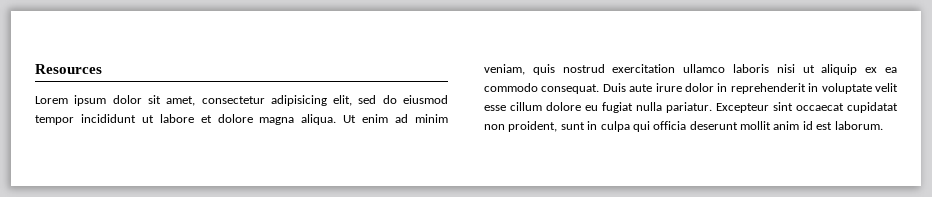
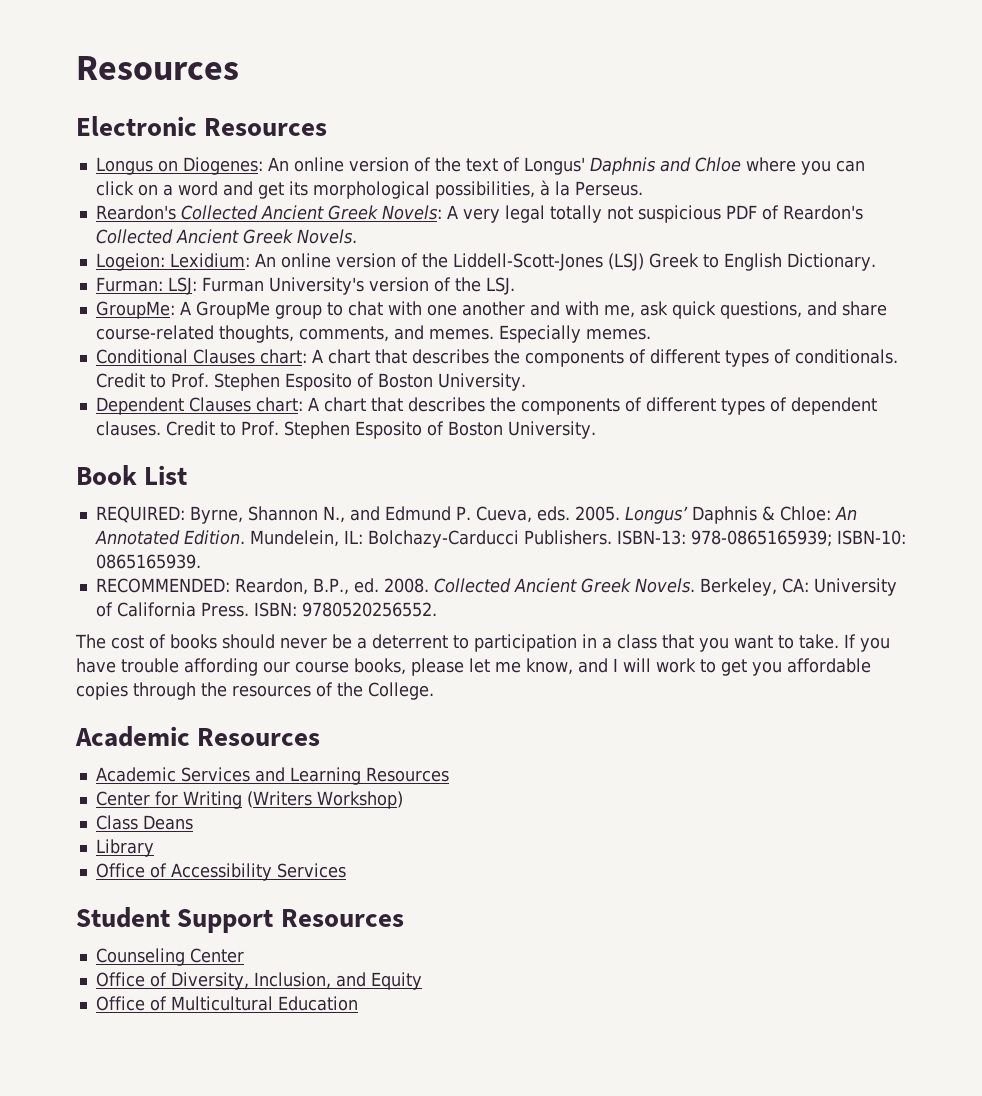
[35,64,102,74] [35,95,449,106] [35,114,449,125] [484,64,897,75] [484,83,898,94] [484,102,898,113] [484,121,883,132] Resources // Lorem ipsum dolor sit amet, consectetur adipisicing elit, sed do eiusmod tempor incididunt ut labore et dolore magna aliqua. Ut enim ad minim veniam, quis nostrud exercitation ullamco laboris nisi ut aliquip ex ea commodo consequat. Duis aute irure dolor in reprehenderit in voluptate velit esse cillum dolore eu fugiat nulla pariatur. Excepteur sint occaecat cupidatat non proident, sunt in culpa qui officia deserunt mollit anim id est laborum. -> [76,56,239,80] [76,116,328,136] [95,157,865,175] [95,180,643,199] [95,205,863,223] [95,229,357,244] [95,253,876,271] [95,277,515,295] [95,301,887,319] [95,325,651,343] [95,349,898,367] [95,373,526,391] [95,397,877,415] [95,421,596,439] [76,465,188,485] [95,506,857,524] [94,530,906,548] [95,554,201,569] [95,578,897,596] [95,602,437,617] [75,634,890,652] [76,658,871,676] [76,682,434,700] [75,726,321,747] [95,767,449,785] [95,791,403,809] [95,815,193,830] [95,839,154,857] [95,863,346,881] [76,907,404,933] [95,948,244,966] [95,972,422,990] [95,996,358,1011] Resources // Electronic Resources // Longus on Diogenes: An online version of the text of Longus' Daphnis and Chloe where you can click on a word and get its morphological possibilities, à la Perseus. // Reardon's Collected Ancient Greek Novels: A very legal totally not suspicious PDF of Reardon's Collected Ancient Greek Novels. // Logeion: Lexidium: An online version of the Liddell-Scott-Jones (LSJ) Greek to English Dictionary. // Furman: LSJ: Furman University's version of the LSJ. // GroupMe: A GroupMe group to chat with one another and with me, ask quick questions, and share course-related thoughts, comments, and memes. Especially memes. // Conditional Clauses chart: A chart that describes the components of different types of conditionals. Credit to Prof. Stephen Esposito of Boston University. // Dependent Clauses chart: A chart that describes the components of different types of dependent clauses. Credit to Prof. Stephen Esposito of Boston University. // Book List // REQUIRED: Byrne, Shannon N., and Edmund P. Cueva, eds. 2005. Longus’ Daphnis & Chloe: An Annotated Edition. Mundelein, IL: Bolchazy-Carducci Publishers. ISBN-13: 978-0865165939; ISBN-10: 0865165939. // RECOMMENDED: Reardon, B.P., ed. 2008. Collected Ancient Greek Novels. Berkeley, CA: University of California Press. ISBN: 9780520256552. // The cost of books should never be a deterrent to participation in a class that you want to take. If you have trouble affording our course books, please let me know, and I will work to get you affordable copies through the resources of the College. // Academic Resources // Academic Services and Learning Resources // Center for Writing (Writers Workshop) // Class Deans // Library // Office of Accessibility Services // Student Support Resources // Counseling Center // Office of Diversity, Inclusion, and Equity // Office of Multicultural Education

